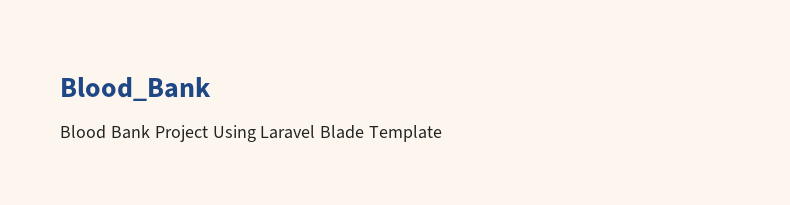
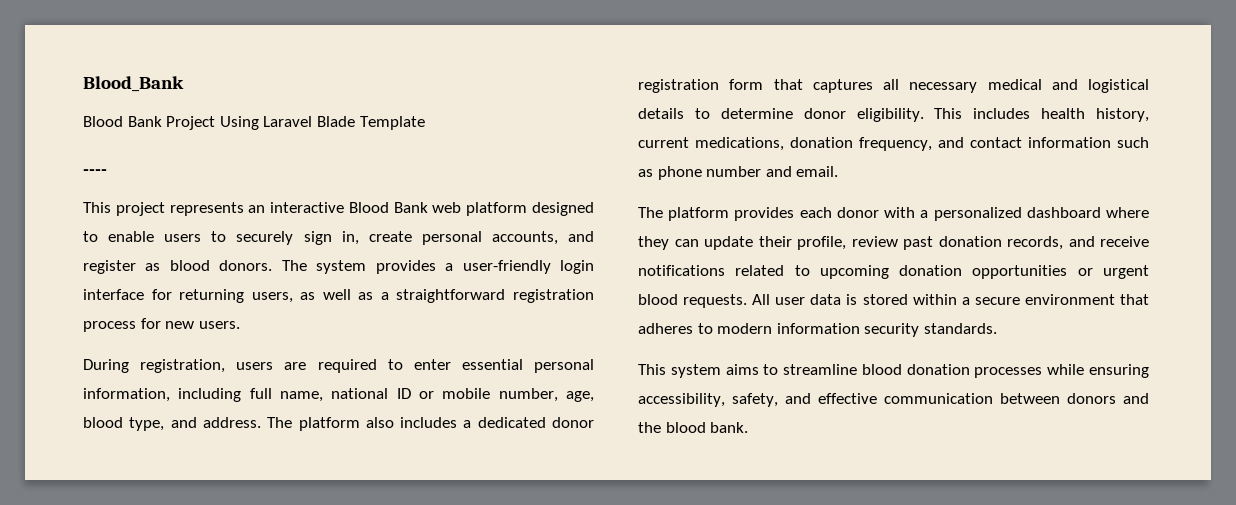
(443, 133) none -> [83,169,107,175] [83,202,594,216] [83,231,594,245] [83,260,594,274] [83,289,594,303] [83,318,240,332] [83,359,594,373] [83,388,594,402] [83,417,594,431] [638,79,1149,93] [638,108,1149,122] [638,137,1149,151] [638,166,839,180] [638,207,1149,221] [638,236,1149,250] [638,265,1149,279] [638,294,1149,308] [638,323,997,337] [638,364,1149,378] [638,393,1149,407] [638,422,749,433] // ---- // This project represents an interactive Blood Bank web platform designed to enable users to securely sign in, create personal accounts, and register as blood donors. The system provides a user-friendly login interface for returning users, as well as a straightforward registration process for new users. // During registration, users are required to enter essential personal information, including full name, national ID or mobile number, age, blood type, and address. The platform also includes a dedicated donor registration form that captures all necessary medical and logistical details to determine donor eligibility. This includes health history, current medications, donation frequency, and contact information such as phone number and email. // The platform provides each donor with a personalized dashboard where they can update their profile, review past donation records, and receive notifications related to upcoming donation opportunities or urgent blood requests. All user data is stored within a secure environment that adheres to modern information security standards. // This system aims to streamline blood donation processes while ensuring accessibility, safety, and effective communication between donors and the blood bank.

